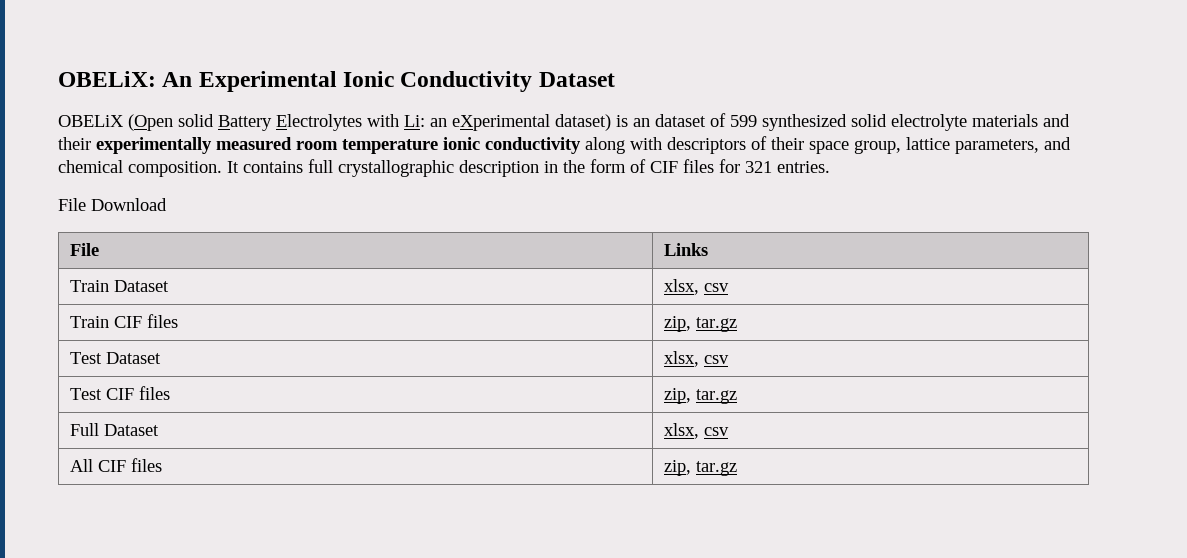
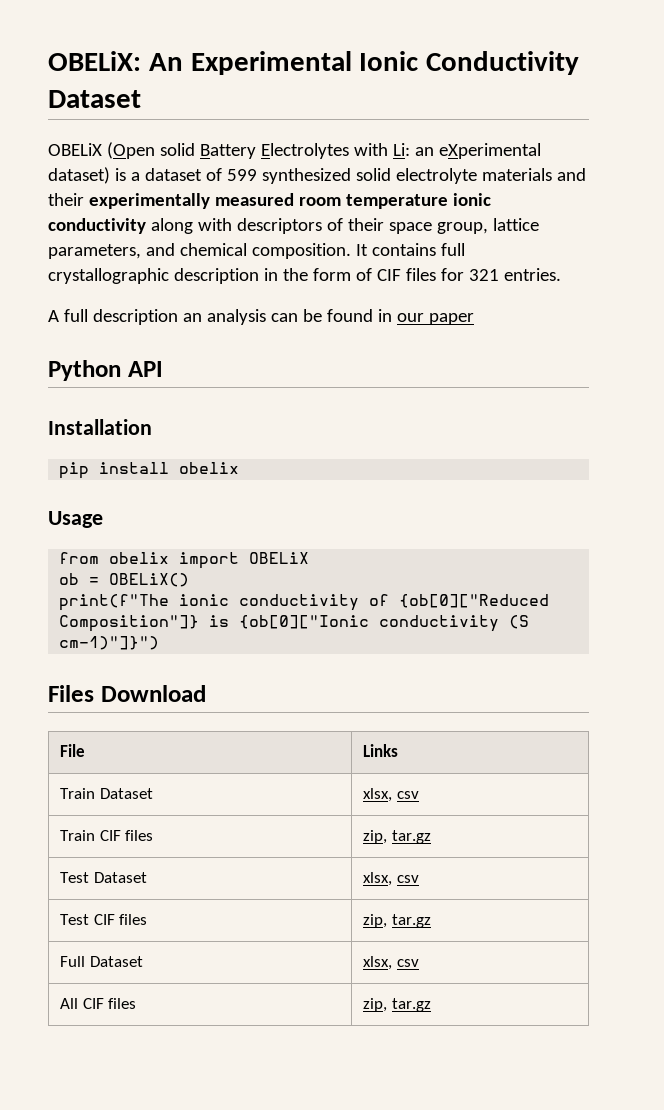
[633,118,650,127] an -> [130,172,140,181] a
[58,198,86,211] File -> [48,309,474,325] [48,360,163,381] [48,419,152,435] [59,462,240,479] [48,511,103,528] [59,552,310,569] [59,573,190,587] [59,594,550,611] [59,615,530,632] [59,636,160,650] [48,685,94,702] A full description an analysis can be found in our paper // Python API // Installation // pip install obelix // Usage // from obelix import OBELiX // ob = OBELiX() // print(f"The ionic conductivity of {ob[0]["Reduced Composition"]} is {ob[0]["Ionic conductivity (S cm-1)"]}") // Files

